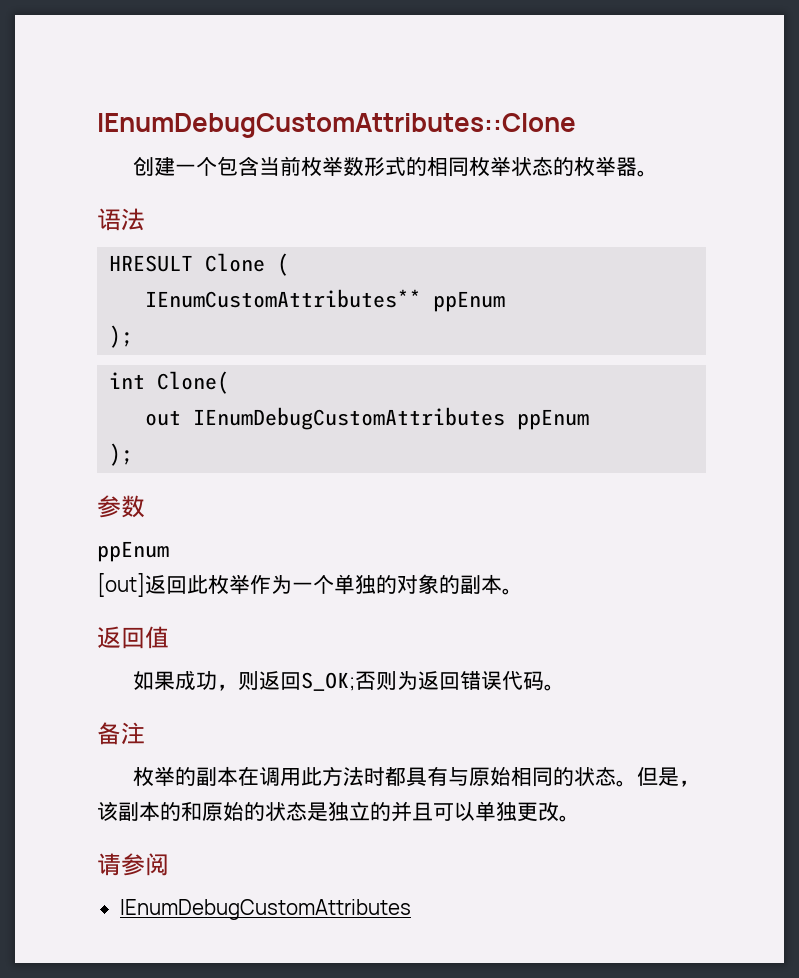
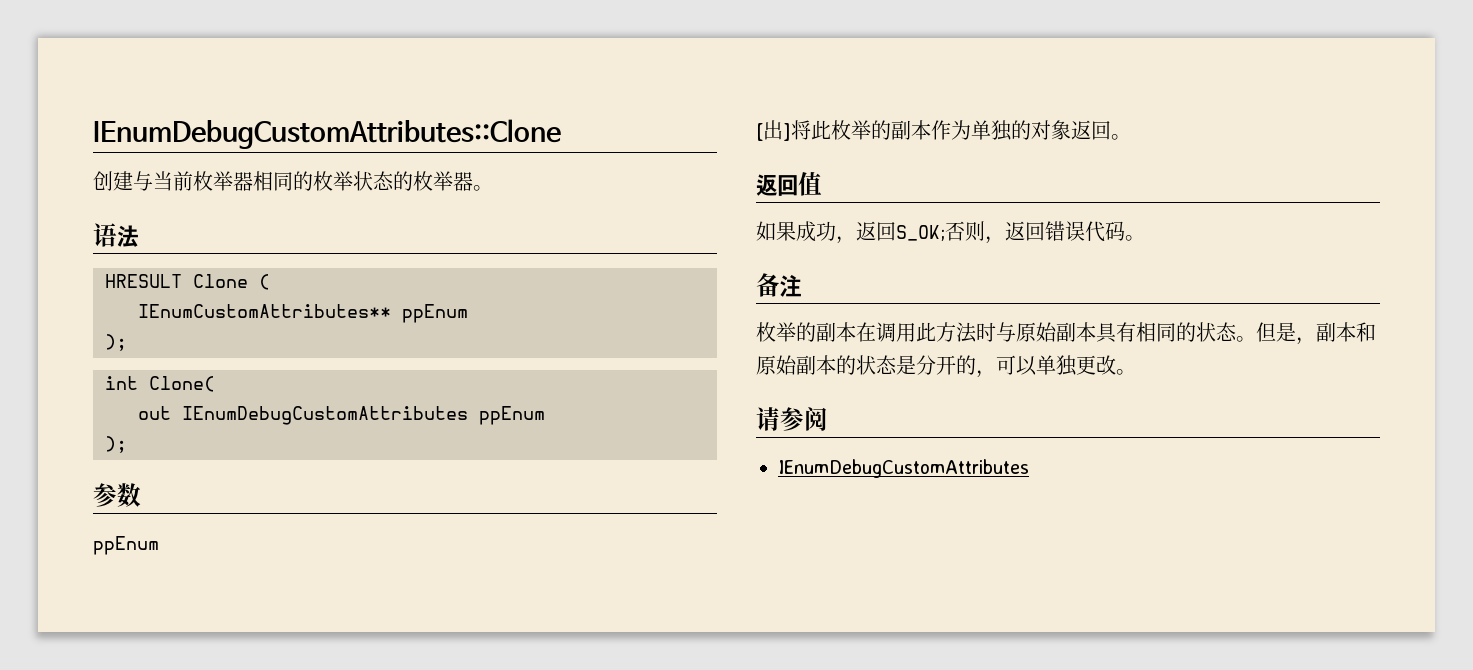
[175,156,470,177] 一个包含当前枚举数形式的相同 -> [133,171,313,191] 与当前枚举器相同的
[97,573,334,597] [out]返回此枚举作为一个 -> [756,120,971,141] [出]将此枚举的副本作为
[439,574,502,594] 的副本 -> [1071,120,1111,140] 返回
[238,671,260,690] 则 -> (856, 240) none
[397,671,419,690] 为 -> [985,236,1005,244] ，
[385,766,512,787] 都具有与原始 -> [996,322,1136,343] 与原始副本具有
[97,801,433,822] 该副本的和原始的状态是独立的并且 -> [1316,322,1376,342] [756,355,996,378] 副本和原始副本的状态是分开的，

